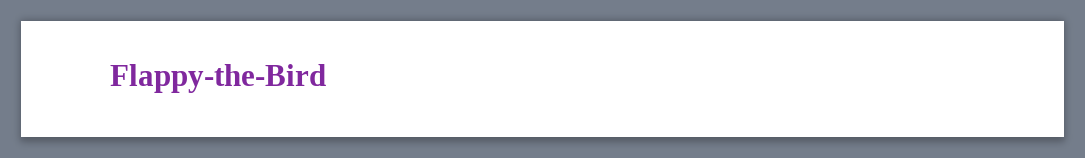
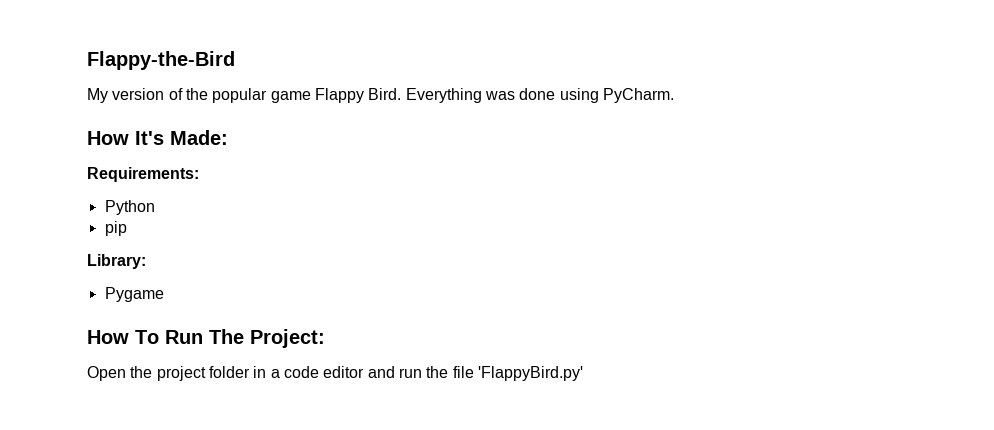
(326, 78) none -> [87,88,674,103] [87,130,228,145] [87,167,199,182] [104,200,155,215] [104,221,127,236] [87,254,146,269] [104,287,164,302] [87,329,325,348] [87,366,583,381] // My version of the popular game Flappy Bird. Everything was done using PyCharm. // How It's Made: // Requirements: // Python // pip // Library: // Pygame // How To Run The Project: // Open the project folder in a code editor and run the file 'FlappyBird.py'

